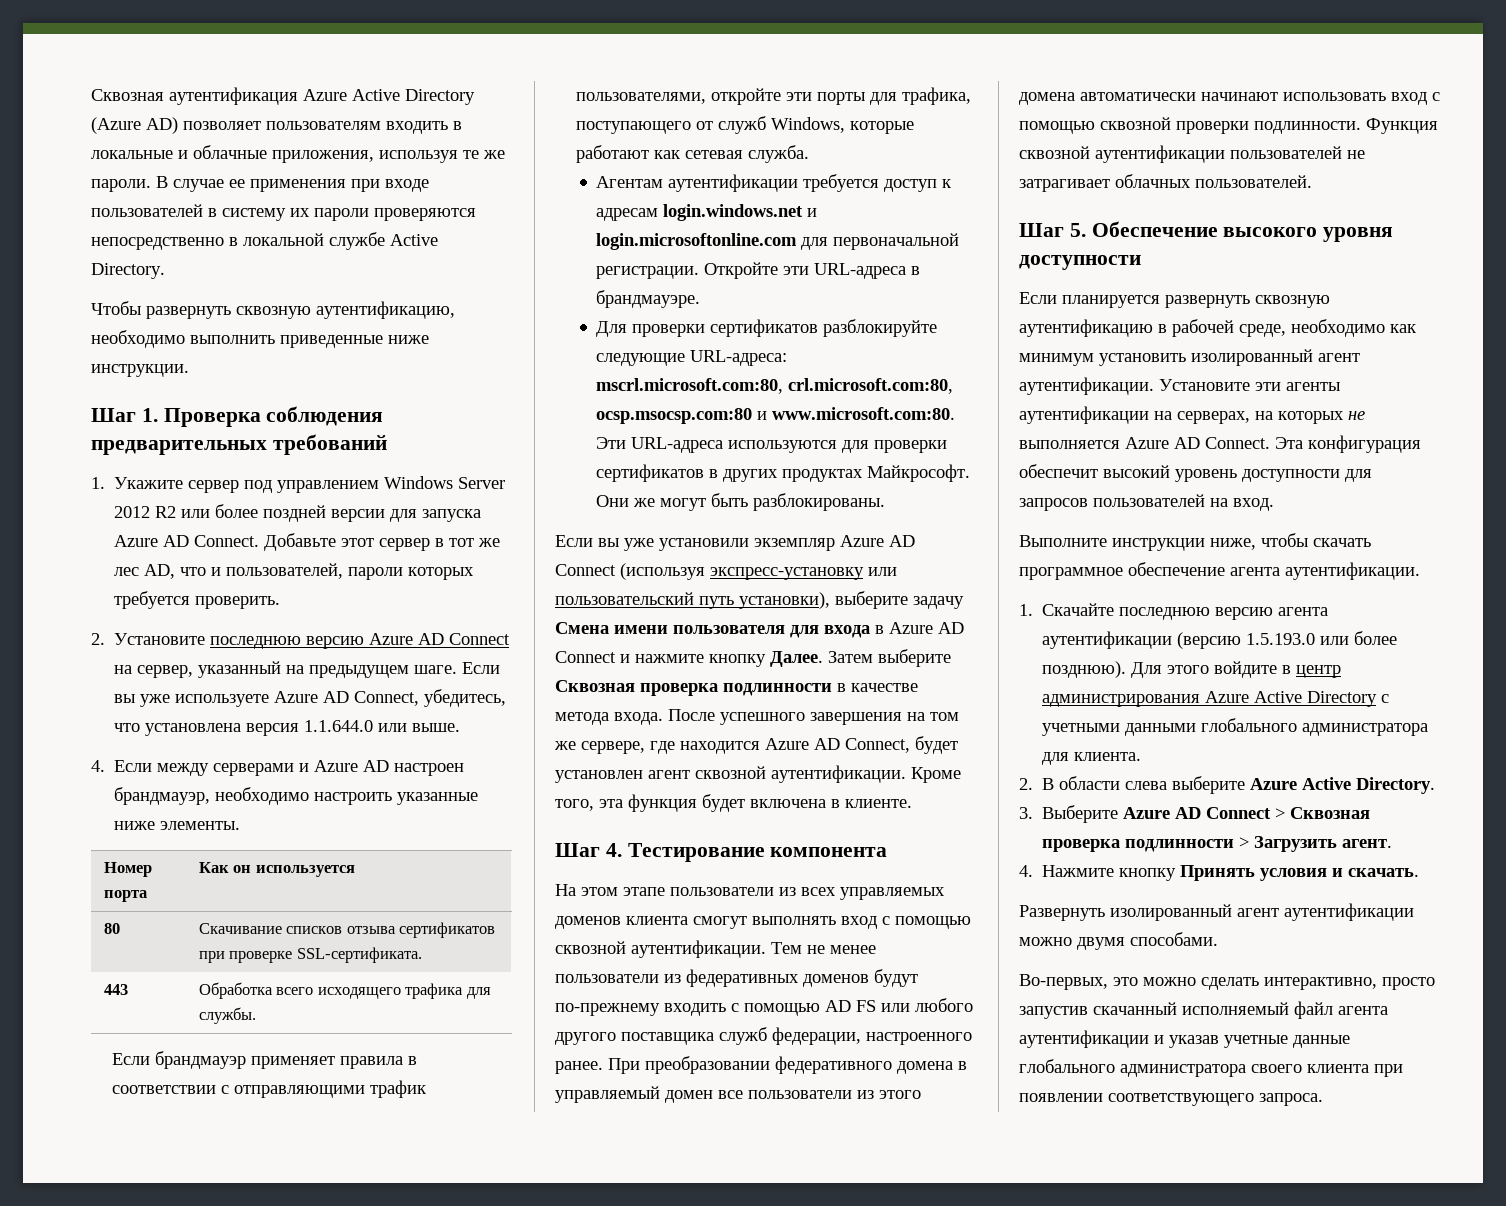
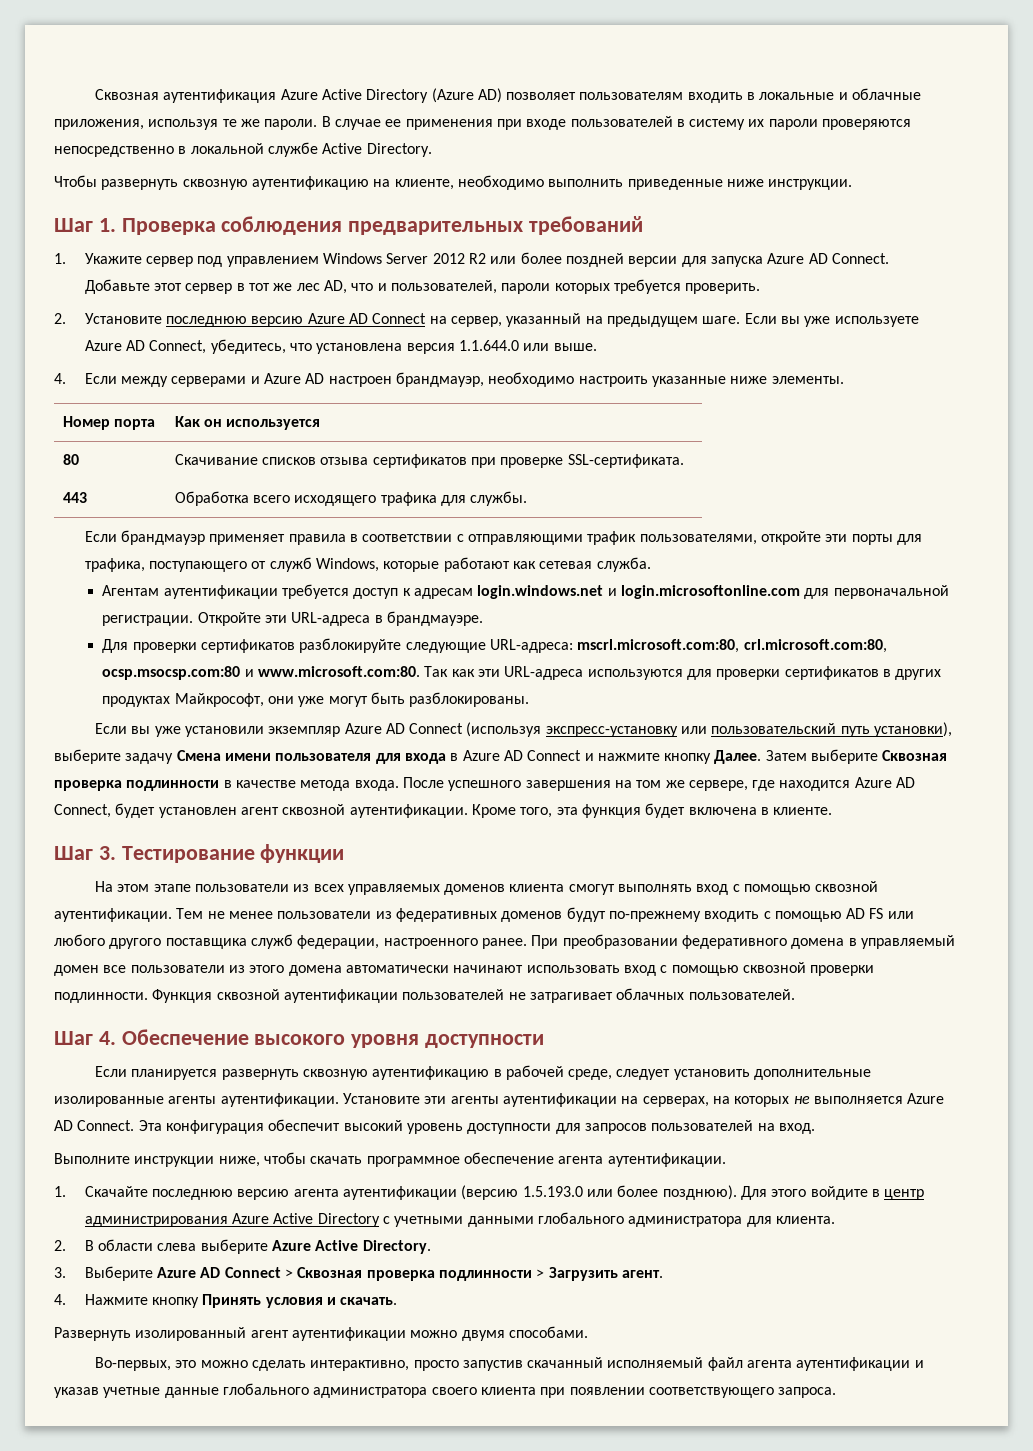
[316,301,455,319] аутентификацию, -> [251,176,454,190] аутентификацию на клиенте,
[596,437,627,449] Эти -> [424,666,500,677] Так как эти
[867,464,971,482] [596,495,656,507] Майкрософт. Они же -> [174,693,325,707] Майкрософт, они уже
[605,843,888,862] 4. Тестирование компонента -> [98,844,345,863] 3. Тестирование функции
[1069,223,1086,237] 5. -> [98,1031,116,1045] 4.
[1291,319,1416,337] [1019,349,1360,366] необходимо как минимум установить изолированный агент -> [616,1069,872,1080] [54,1096,217,1107] следует установить дополнительные изолированные агенты

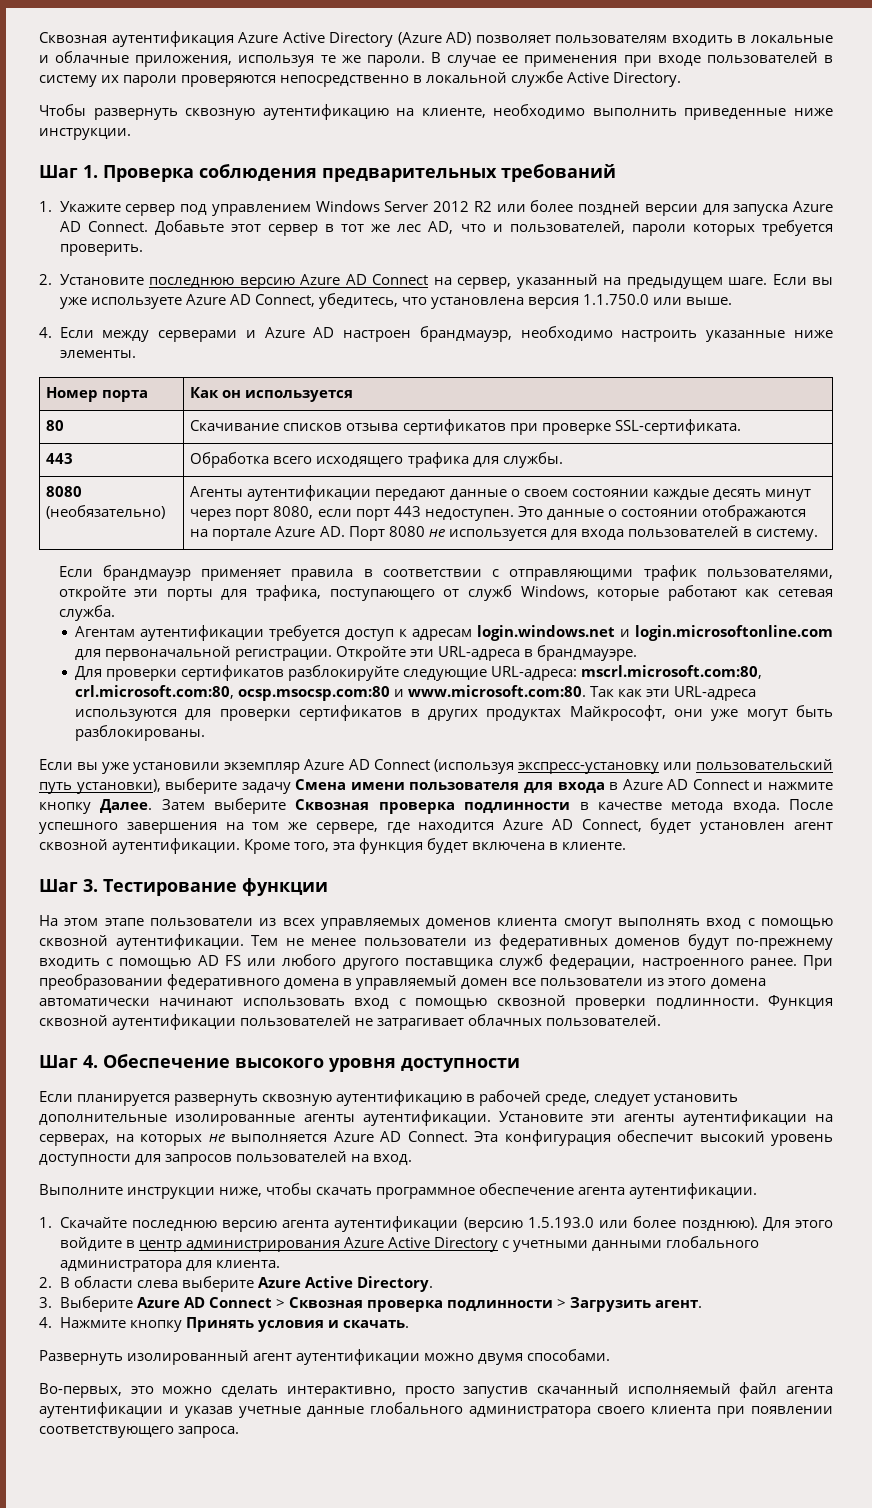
[459,340,520,351] 1.1.644.0 -> [582,294,649,305] 1.1.750.0
(528, 498) none -> [46,486,83,497] [46,505,166,519] [190,485,811,501] [190,505,806,521] [190,526,818,541] // 8080 (необязательно) | Агенты аутентификации передают данные о своем состоянии каждые десять минут через порт 8080, если порт 443 недоступен. Это данные о состоянии отображаются на портале Azure AD. Порт 8080 не используется для входа пользователей в систему.

